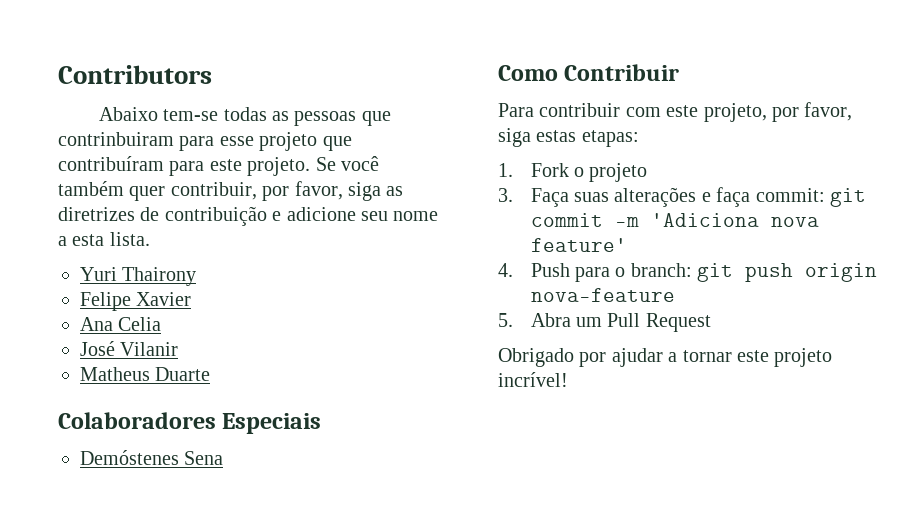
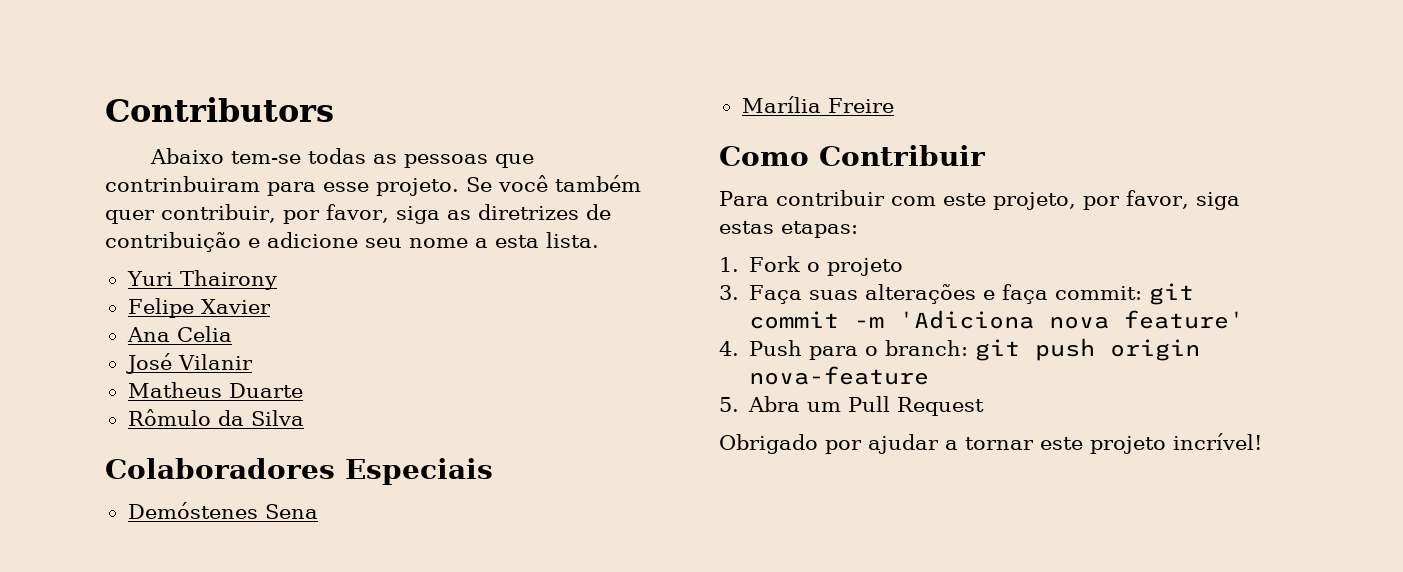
[259,132,352,151] [58,156,242,176] projeto que contribuíram para este -> (369, 187) none
(211, 374) none -> [127,409,304,426] // Rômulo da Silva
(224, 458) none -> [741,96,894,113] // Marília Freire

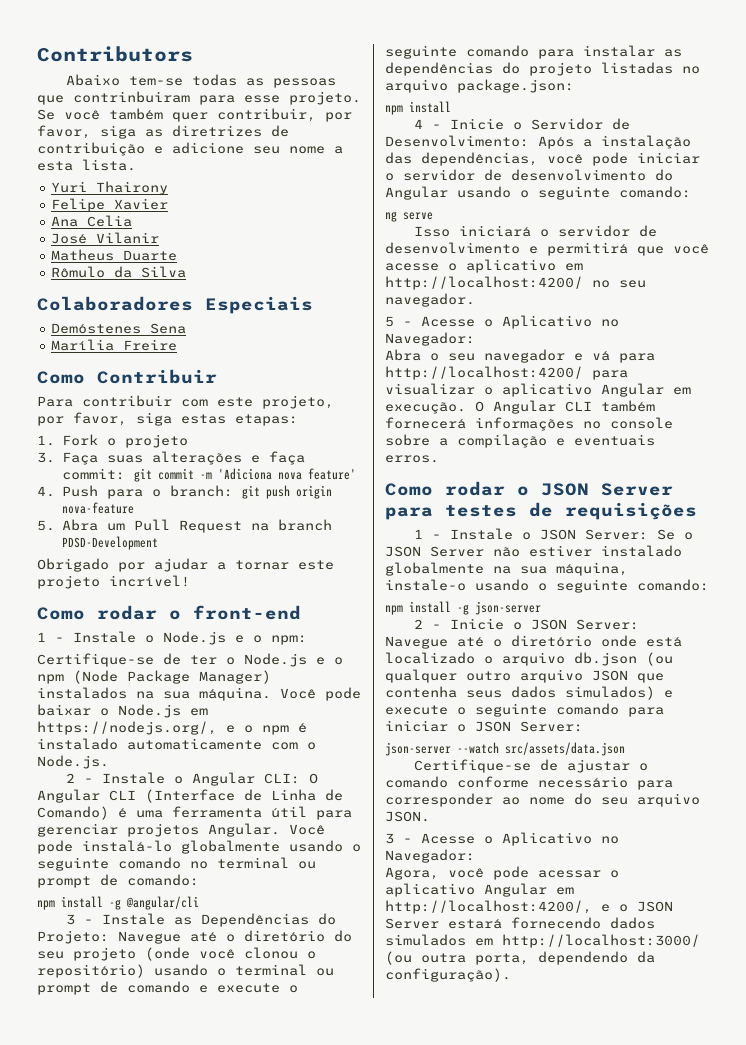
(985, 406) none -> [251,519,333,531] [62,536,159,550] na branch PDSD-Development
(1262, 441) none -> [37,605,301,620] [37,631,307,645] [37,653,343,667] [37,670,271,684] [37,687,361,701] [37,704,208,718] [37,721,307,735] [37,738,316,750] [37,755,109,769] [65,772,318,786] [37,789,343,803] [37,806,352,820] [37,823,325,837] [37,840,361,854] [37,857,316,871] [37,874,199,888] [37,896,199,910] [65,913,336,927] [37,930,352,944] [37,947,316,961] [37,964,334,978] [37,981,298,995] [385,45,682,59] [385,62,700,76] [385,79,574,93] [385,101,451,115] [413,118,630,130] [385,135,691,149] [385,152,700,166] [385,169,673,181] [385,186,691,200] [385,211,433,222] [413,225,657,237] [385,242,709,256] [385,259,583,273] [385,276,646,290] [385,293,475,307] [385,315,619,329] [385,332,475,346] [385,349,655,363] [385,366,628,380] [385,383,691,397] [385,400,655,414] [385,417,673,431] [385,434,655,448] [385,455,439,463] [385,481,673,496] [385,502,697,520] [413,528,693,540] [385,545,682,557] [385,562,628,576] [385,579,709,593] [385,601,541,615] [413,618,639,630] [385,635,682,649] [385,652,673,666] [385,669,664,683] [385,686,673,700] [385,703,664,717] [385,720,583,732] [385,742,625,756] [413,759,648,773] [385,776,673,790] [385,793,700,807] [385,811,430,822] [385,832,619,846] [385,849,475,863] [385,866,619,880] [385,883,574,897] [385,900,673,914] [385,917,655,929] [385,934,700,948] [385,951,655,965] [385,968,511,982] // Como rodar o front-end // 1 - Instale o Node.js e o npm: // Certifique-se de ter o Node.js e o npm (Node Package Manager) instalados na sua máquina. Você pode baixar o Node.js em https://nodejs.org/, e o npm é instalado automaticamente com o Node.js. // 2 - Instale o Angular CLI: O Angular CLI (Interface de Linha de Comando) é uma ferramenta útil para gerenciar projetos Angular. Você pode instalá-lo globalmente usando o seguinte comando no terminal ou prompt de comando: // npm install -g @angular/cli // 3 - Instale as Dependências do Projeto: Navegue até o diretório do seu projeto (onde você clonou o repositório) usando o terminal ou prompt de comando e execute o seguinte comando para instalar as dependências do projeto listadas no arquivo package.json: // npm install // 4 - Inicie o Servidor de Desenvolvimento: Após a instalação das dependências, você pode iniciar o servidor de desenvolvimento do Angular usando o seguinte comando: // ng serve // Isso iniciará o servidor de desenvolvimento e permitirá que você acesse o aplicativo em http://localhost:4200/ no seu navegador. // 5 - Acesse o Aplicativo no Navegador: // Abra o seu navegador e vá para http://localhost:4200/ para visualizar o aplicativo Angular em execução. O Angular CLI também fornecerá informações no console sobre a compilação e eventuais erros. // Como rodar o JSON Server para testes de requisições // 1 - Instale o JSON Server: Se o JSON Server não estiver instalado globalmente na sua máquina, instale-o usando o seguinte comando: // npm install -g json-server // 2 - Inicie o JSON Server: Navegue até o diretório onde está localizado o arquivo db.json (ou qualquer outro arquivo JSON que contenha seus dados simulados) e execute o seguinte comando para iniciar o JSON Server: // json-server --watch src/assets/data.json // Certifique-se de ajustar o comando conforme necessário para corresponder ao nome do seu arquivo JSON. // 3 - Acesse o Aplicativo no Navegador: // Agora, você pode acessar o aplicativo Angular em http://localhost:4200/, e o JSON Server estará fornecendo dados simulados em http://localhost:3000/ (ou outra porta, dependendo da configuração).

